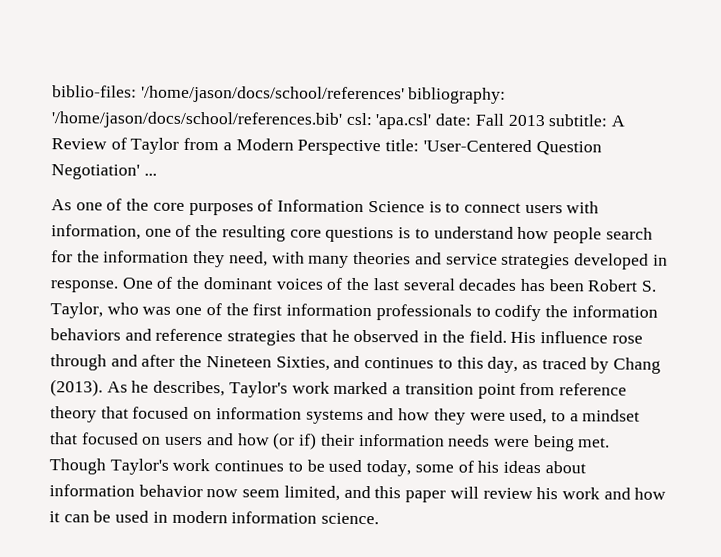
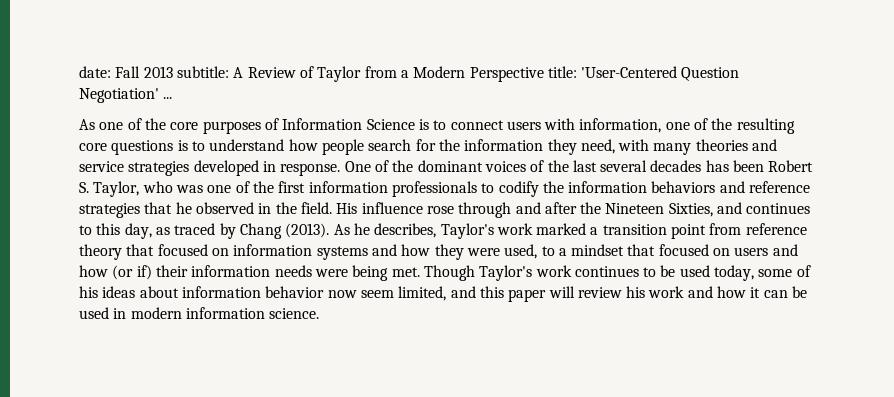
[52,85,507,104] [51,111,432,130] biblio-files: '/home/jason/docs/school/references' bibliography: '/home/jason/docs/school/references.bib' csl: 'apa.csl' -> (79, 72) none

